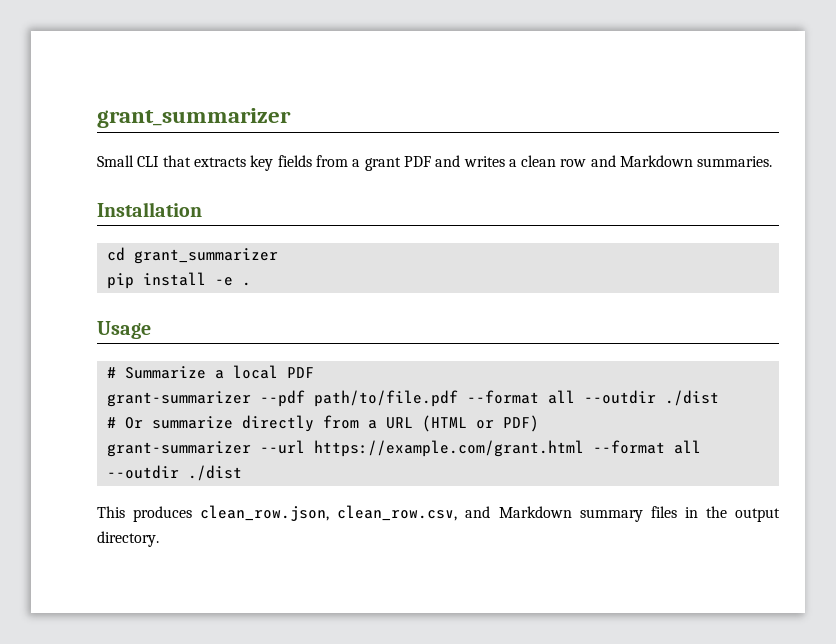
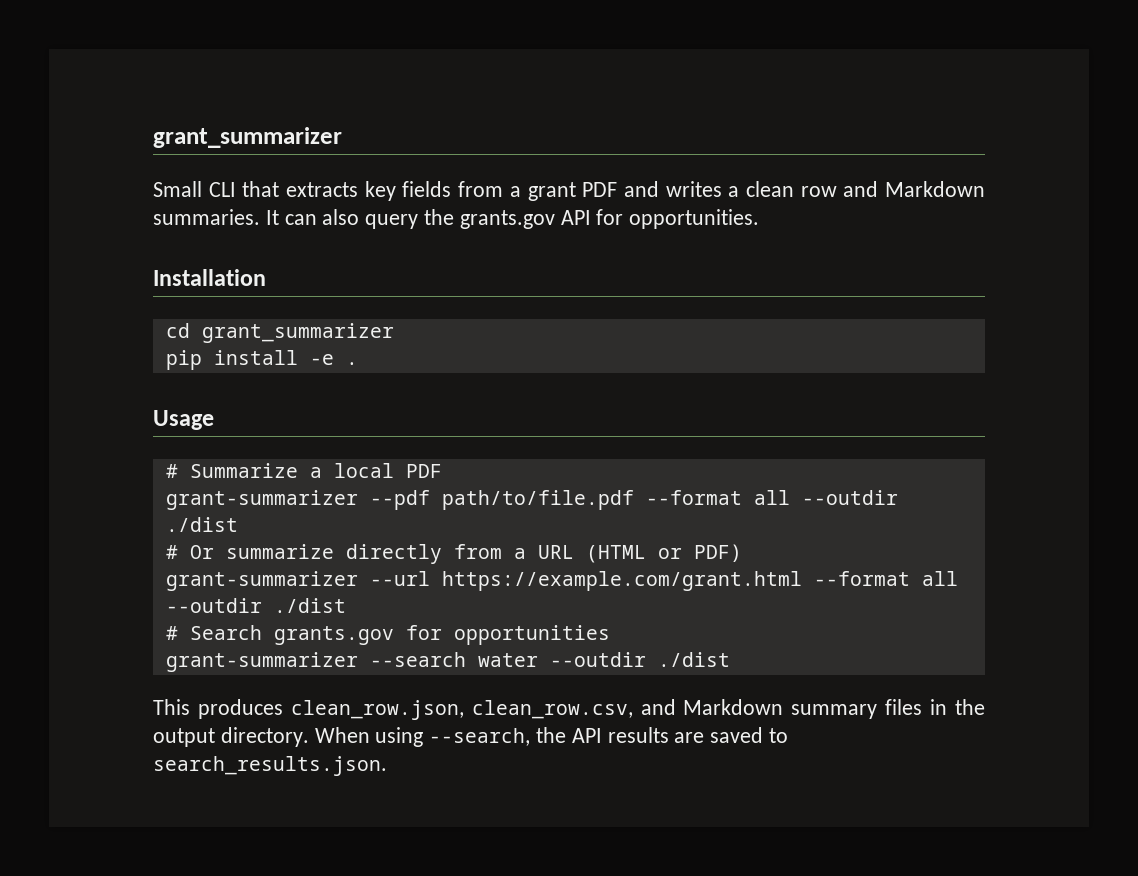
(773, 161) none -> [265,209,760,229] It can also query the grants.gov API for opportunities.
(242, 473) none -> [165,625,610,645] [165,652,730,672] // # Search grants.gov for opportunities // grant-summarizer --search water --outdir ./dist
(159, 539) none -> [314,727,789,747] [153,756,387,776] When using --search, the API results are saved to search_results.json.

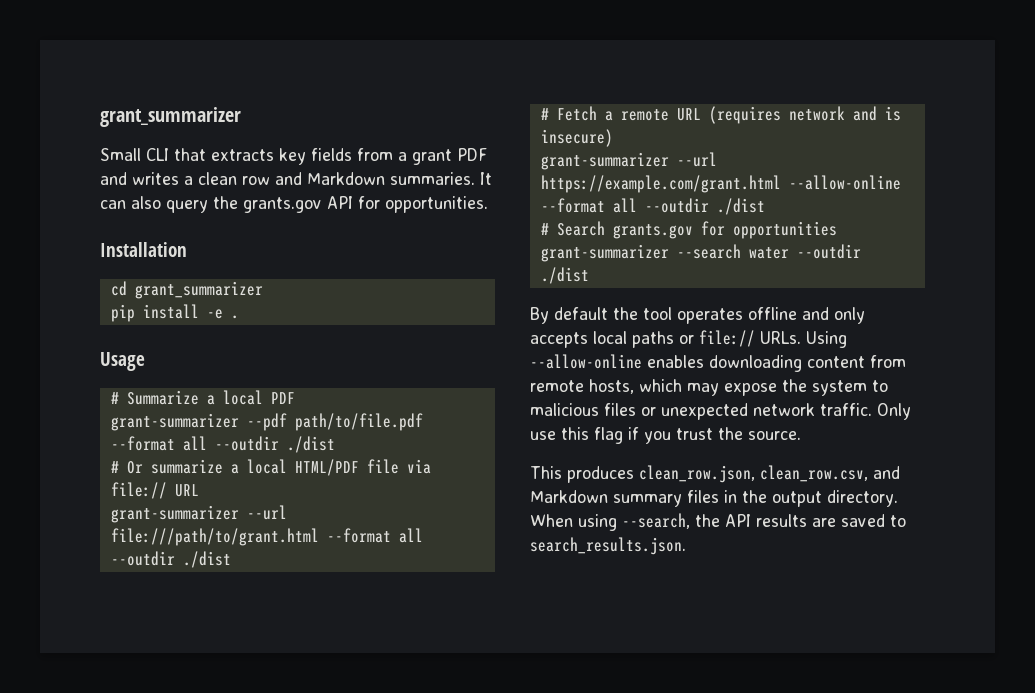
[345,544,742,564] directly from a URL (HTML or PDF) -> [230,459,431,476] [110,482,199,499] [110,505,287,523] [110,528,423,546] [110,551,231,568] [540,106,901,124] [540,129,613,147] a local HTML/PDF file via file:// URL // grant-summarizer --url file:///path/to/grant.html --format all --outdir ./dist // # Fetch a remote URL (requires network and is insecure)
(802, 581) none -> [788,175,901,190] --allow-online
(730, 659) none -> [530,307,865,324] [530,330,847,348] [530,354,906,372] [530,379,888,396] [530,403,911,420] [530,427,801,444] // By default the tool operates offline and only accepts local paths or file:// URLs. Using --allow-online enables downloading content from remote hosts, which may expose the system to malicious files or unexpected network traffic. Only use this flag if you trust the source.

